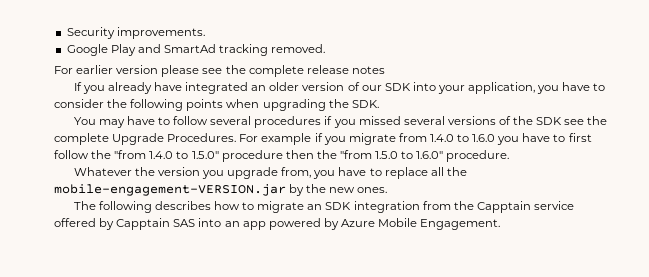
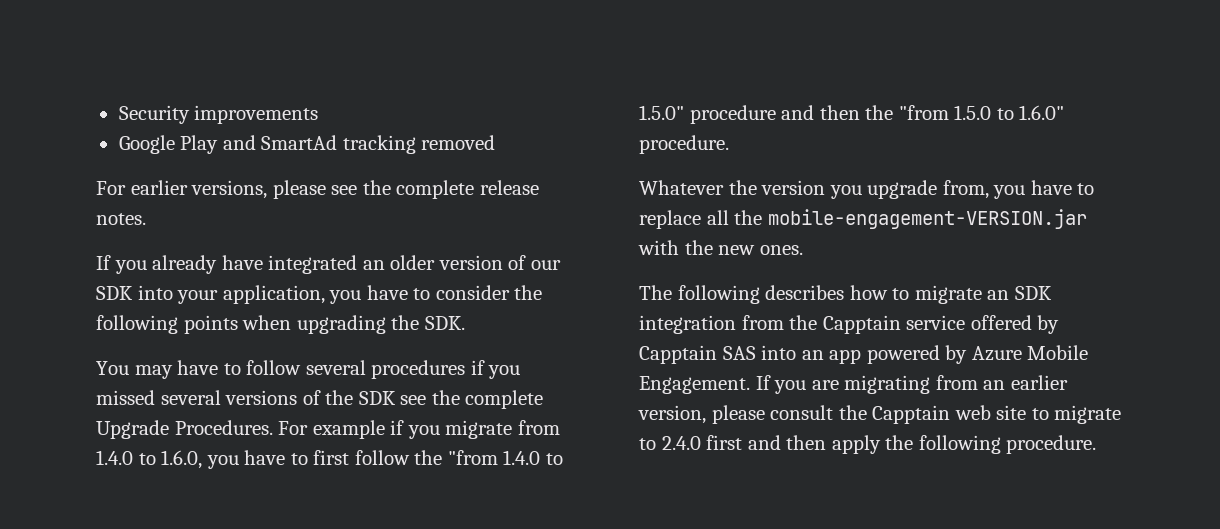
[116,27,205,39] improvements. -> [194,105,319,124] improvements
[271,44,326,53] removed. -> [421,135,496,150] removed
[116,65,159,74] version -> [191,180,268,199] versions,
[351,66,385,74] notes -> [96,213,146,225] notes.
[472,134,496,142] 1.6.0 -> [161,450,203,469] 1.6.0,
(283, 156) none -> [781,105,815,120] and
[289,184,305,196] by -> [638,240,679,255] with
(501, 224) none -> [755,375,1068,394] [638,405,1122,424] [639,435,1097,454] If you are migrating from an earlier version, please consult the Capptain web site to migrate to 2.4.0 first and then apply the following procedure.

